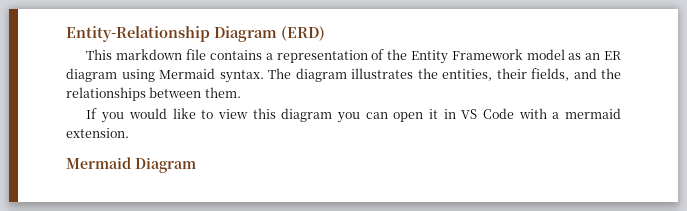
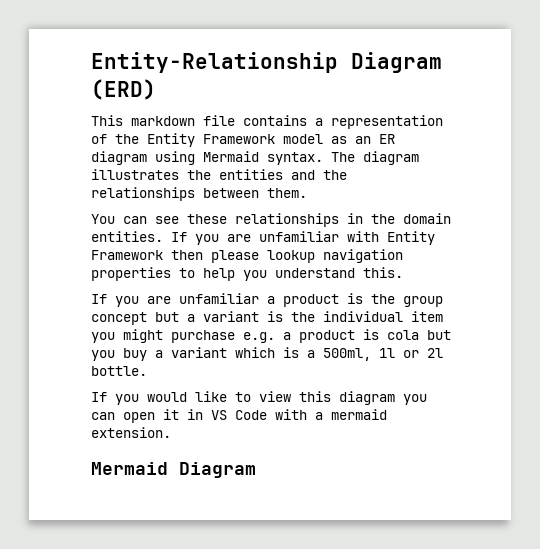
[442,68,569,81] entities, their fields, -> [219,169,283,180] entities
(241, 92) none -> [91,213,451,227] [91,231,435,245] [91,249,403,263] [91,267,403,281] [91,293,443,307] [91,311,443,325] [91,329,451,343] [91,347,443,361] [91,366,147,376] // You can see these relationships in the domain entities. If you are unfamiliar with Entity Framework then please lookup navigation properties to help you understand this. // If you are unfamiliar a product is the group concept but a variant is the individual item you might purchase e.g. a product is cola but you buy a variant which is a 500ml, 1l or 2l bottle.

